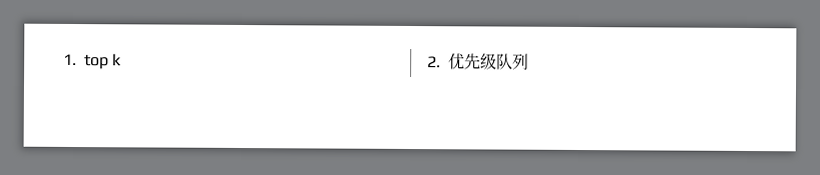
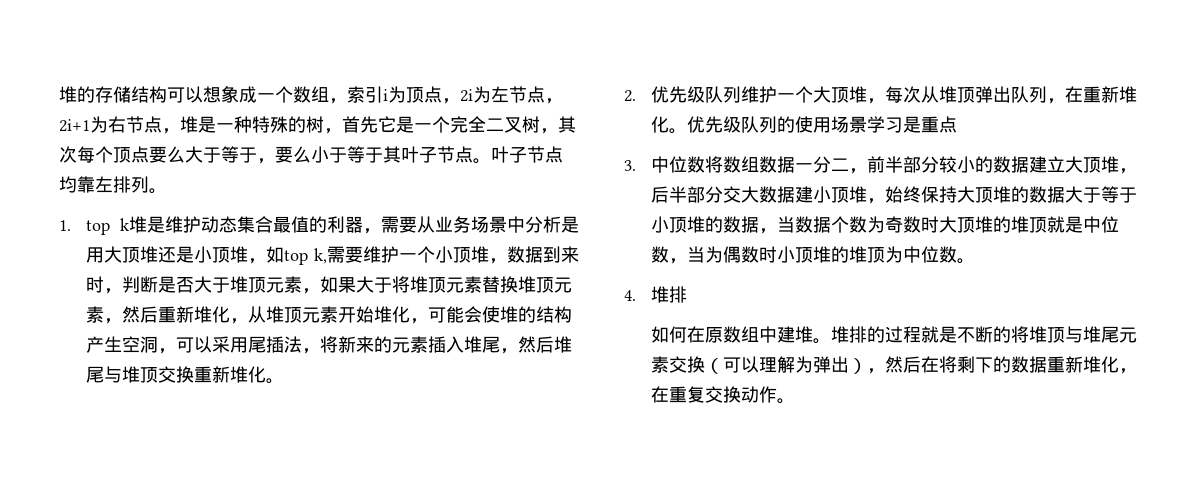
[63,53,123,70] [427,53,529,70] 1. top k // 2.优先级队列 -> [59,86,563,104] [59,116,576,134] [59,146,563,164] [59,176,167,194] [59,216,579,235] [85,246,579,265] [85,276,572,294] [85,306,572,324] [85,336,572,354] [85,366,284,384] [624,86,1137,104] [650,116,957,134] [624,156,1137,174] [650,186,1137,204] [650,216,1119,234] [650,246,975,264] [624,286,687,303] [650,326,1137,344] [650,356,1137,374] [650,386,795,404] 堆的存储结构可以想象成一个数组，索引i为顶点，2i为左节点，2i+1为右节点，堆是一种特殊的树，首先它是一个完全二叉树，其次每个顶点要么大于等于，要么小于等于其叶子节点。叶子节点均靠左排列。 // 1. top k堆是维护动态集合最值的利器，需要从业务场景中分析是用大顶堆还是小顶堆，如top k,需要维护一个小顶堆，数据到来时，判断是否大于堆顶元素，如果大于将堆顶元素替换堆顶元素，然后重新堆化，从堆顶元素开始堆化，可能会使堆的结构产生空洞，可以采用尾插法，将新来的元素插入堆尾，然后堆尾与堆顶交换重新堆化。 // 2.优先级队列维护一个大顶堆，每次从堆顶弹出队列，在重新堆化。优先级队列的使用场景学习是重点 // 3.中位数将数组数据一分二，前半部分较小的数据建立大顶堆，后半部分交大数据建小顶堆，始终保持大顶堆的数据大于等于小顶堆的数据，当数据个数为奇数时大顶堆的堆顶就是中位数，当为偶数时小顶堆的堆顶为中位数。 // 4.堆排 // 如何在原数组中建堆。堆排的过程就是不断的将堆顶与堆尾元素交换（可以理解为弹出），然后在将剩下的数据重新堆化，在重复交换动作。

